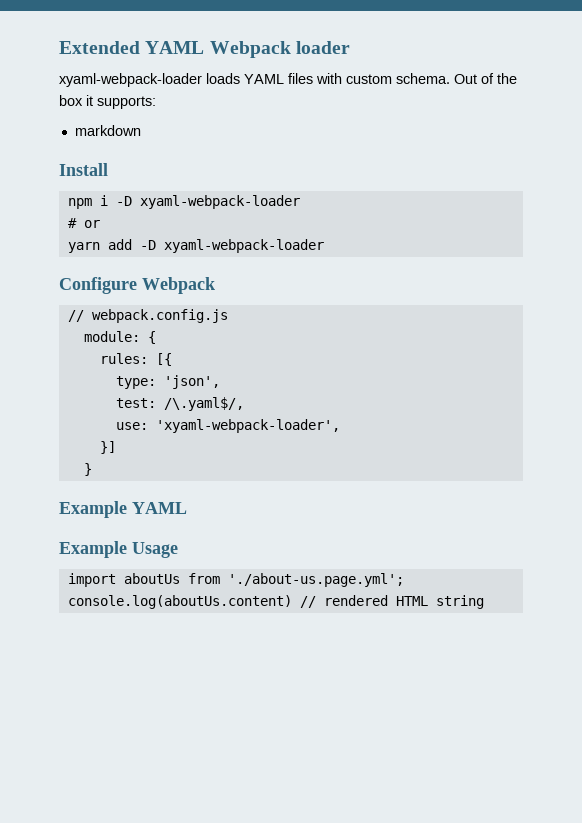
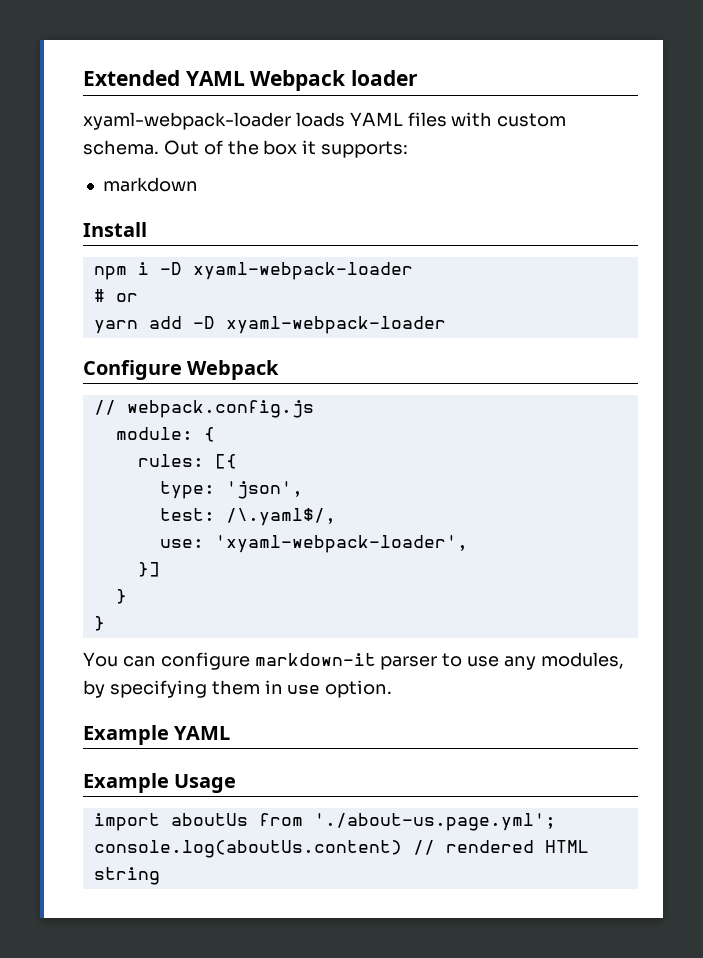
(92, 469) none -> [93,616,105,631] [83,652,624,670] [83,680,393,698] // } // You can configure markdown-it parser to use any modules, by specifying them in use option.

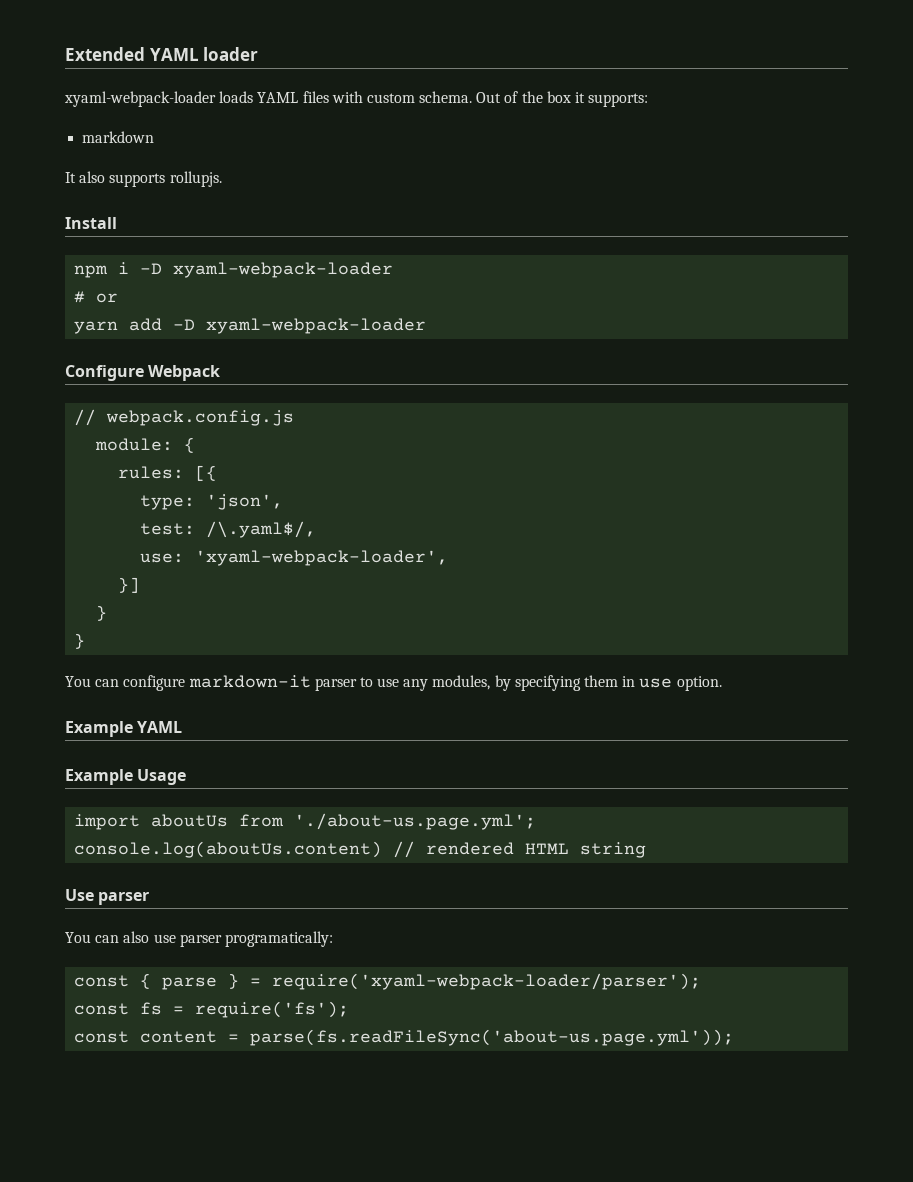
[250,70,347,91] Webpack -> (199, 54) none
(198, 184) none -> [65,171,222,187] // It also supports rollupjs.
(160, 876) none -> [65,889,150,905] [65,931,333,947] [74,973,702,990] [74,1001,350,1018] [74,1029,735,1046] // Use parser // You can also use parser programatically: // const { parse } = require('xyaml-webpack-loader/parser'); // const fs = require('fs'); // const content = parse(fs.readFileSync('about-us.page.yml'));

